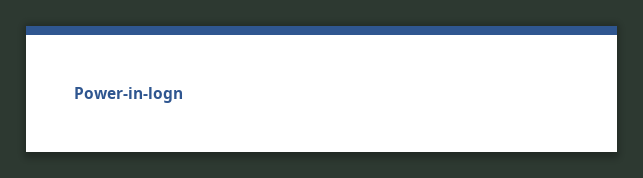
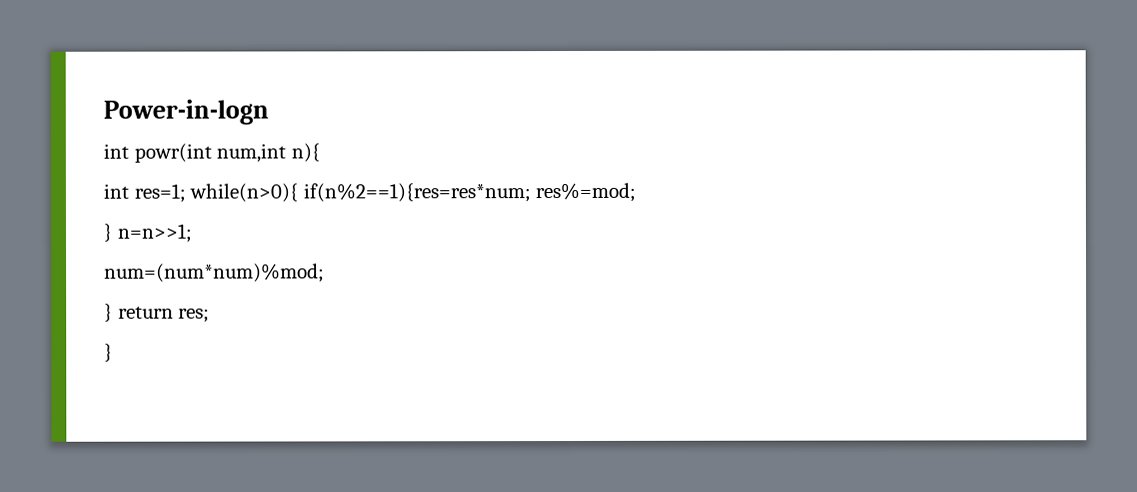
(183, 95) none -> [103,143,320,163] [103,182,637,203] [103,223,192,243] [104,263,325,283] [104,303,211,323] [104,343,113,362] // int powr(int num,int n){ // int res=1; while(n>0){ if(n%2==1){res=res*num; res%=mod; // } n=n>>1; // num=(num*num)%mod; // } return res; // }

